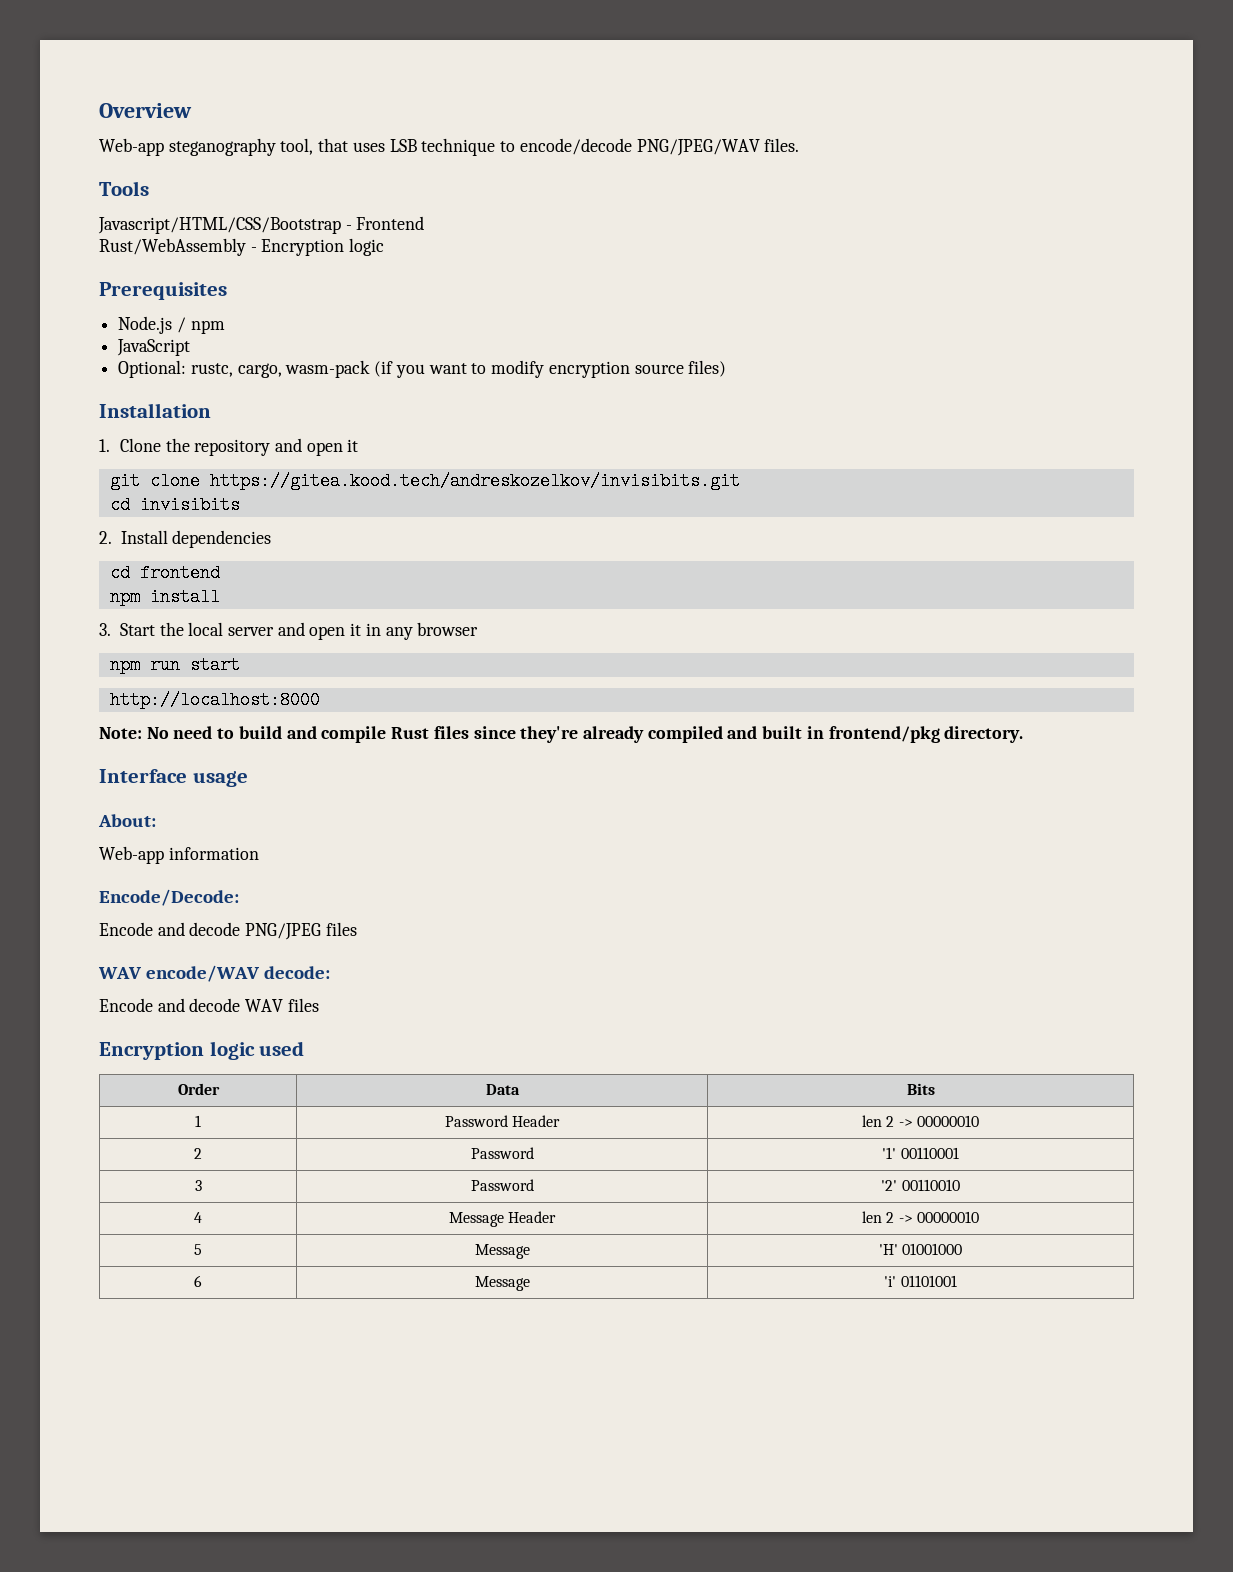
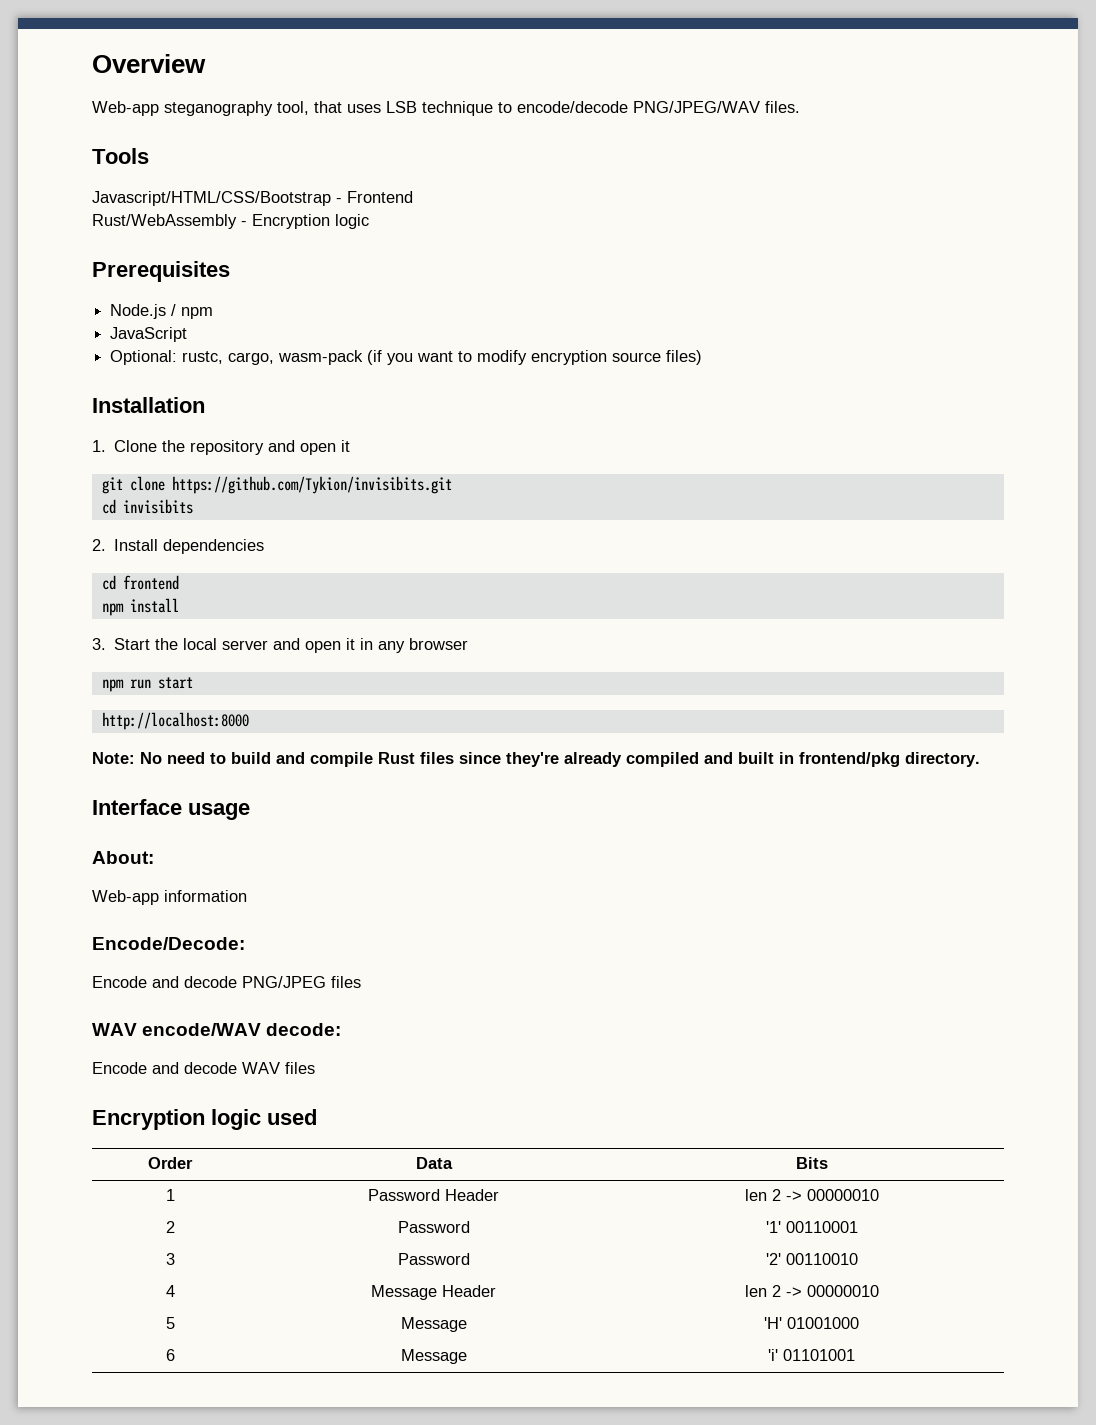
[209,472,740,490] https://gitea.kood.tech/andreskozelkov/invisibits.git -> [171,476,452,494] https://github.com/Tykion/invisibits.git

